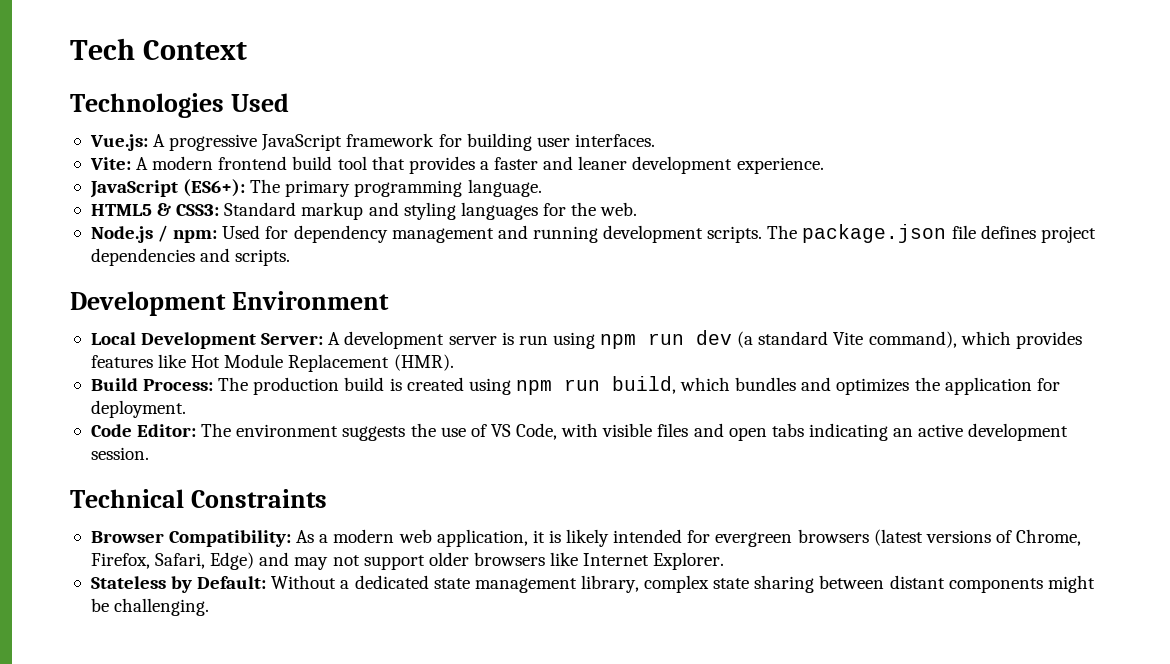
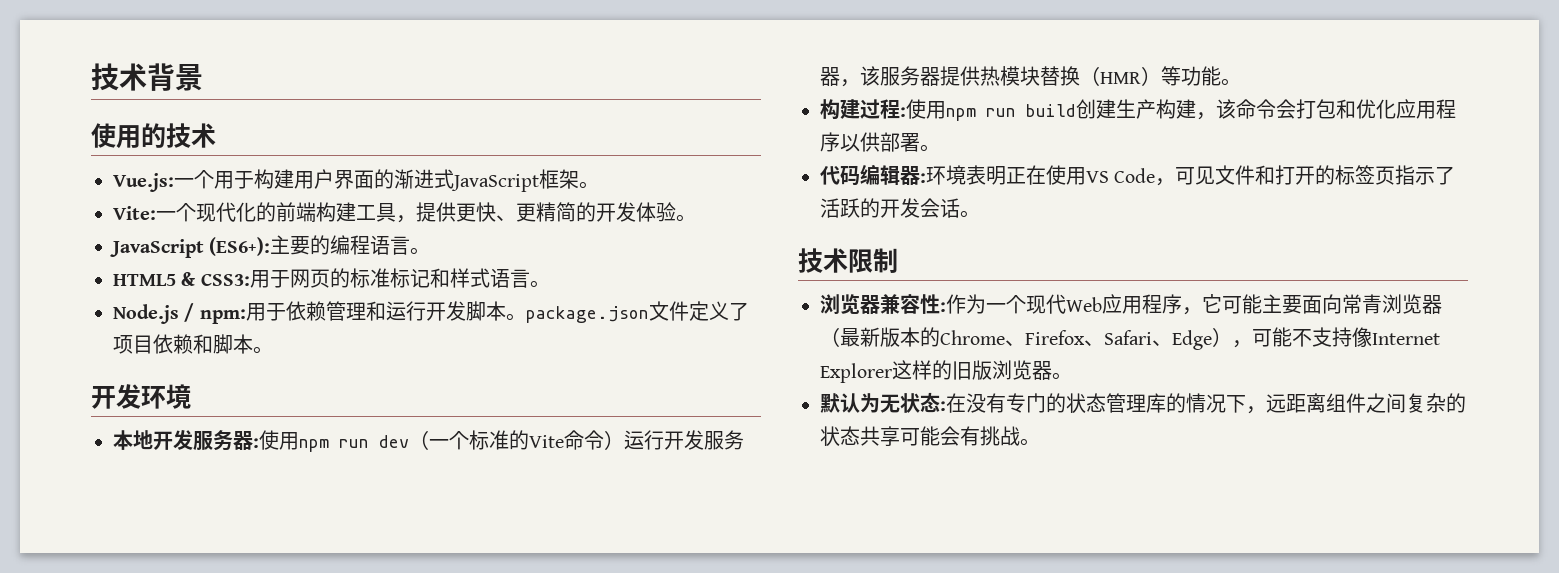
[70,38,247,60] [70,93,289,118] [89,133,655,151] [89,156,824,174] [89,179,542,198] [90,202,638,220] [90,224,1096,243] [90,248,291,266] [70,291,389,316] [90,330,1082,349] [90,354,454,372] [90,376,1060,395] [90,400,186,418] [90,423,1069,441] [90,447,149,460] [70,489,327,508] [90,529,1082,547] [90,552,725,570] [90,575,1095,593] [90,598,210,616] Tech Context // Technologies Used // Vue.js: A progressive JavaScript framework for building user interfaces. // Vite: A modern frontend build tool that provides a faster and leaner development experience. // JavaScript (ES6+): The primary programming language. // HTML5 & CSS3: Standard markup and styling languages for the web. // Node.js / npm: Used for dependency management and running development scripts. The package.json file defines project dependencies and scripts. // Development Environment // Local Development Server: A development server is run using npm run dev (a standard Vite command), which provides features like Hot Module Replacement (HMR). // Build Process: The production build is created using npm run build, which bundles and optimizes the application for deployment. // Code Editor: The environment suggests the use of VS Code, with visible files and open tabs indicating an active development session. // Technical Constraints // Browser Compatibility: As a modern web application, it is likely intended for evergreen browsers (latest versions of Chrome, Firefox, Safari, Edge) and may not support older browsers like Internet Explorer. // Stateless by Default: Without a dedicated state management library, complex state sharing between distant components might be challenging. -> [91,63,203,91] [91,123,216,149] [113,169,599,192] [113,202,696,223] [110,235,431,258] [113,268,550,288] [113,301,749,324] [113,334,273,354] [91,384,191,409] [113,430,744,452] [820,66,1241,87] [820,99,1456,121] [820,132,940,152] [820,164,1456,186] [820,198,980,218] [798,248,898,273] [820,294,1442,315] [820,327,1440,350] [820,360,1072,383] [820,392,1466,414] [820,426,1040,447] 技术背景 // 使用的技术 // Vue.js:一个用于构建用户界面的渐进式JavaScript框架。 // Vite:一个现代化的前端构建工具，提供更快、更精简的开发体验。 // JavaScript (ES6+):主要的编程语言。 // HTML5 & CSS3:用于网页的标准标记和样式语言。 // Node.js / npm:用于依赖管理和运行开发脚本。package.json文件定义了项目依赖和脚本。 // 开发环境 // 本地开发服务器:使用npm run dev（一个标准的Vite命令）运行开发服务器，该服务器提供热模块替换（HMR）等功能。 // 构建过程:使用npm run build创建生产构建，该命令会打包和优化应用程序以供部署。 // 代码编辑器:环境表明正在使用VS Code，可见文件和打开的标签页指示了活跃的开发会话。 // 技术限制 // 浏览器兼容性:作为一个现代Web应用程序，它可能主要面向常青浏览器（最新版本的Chrome、Firefox、Safari、Edge），可能不支持像Internet Explorer这样的旧版浏览器。 // 默认为无状态:在没有专门的状态管理库的情况下，远距离组件之间复杂的状态共享可能会有挑战。

